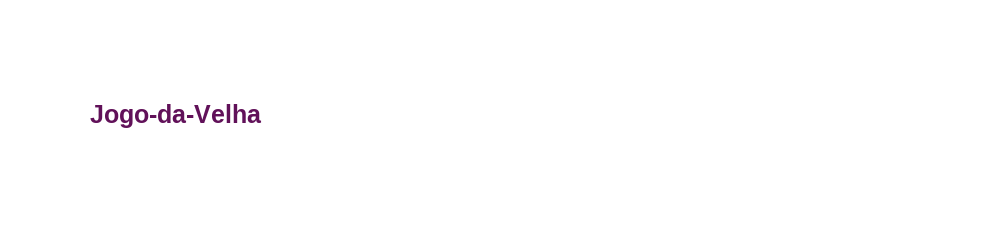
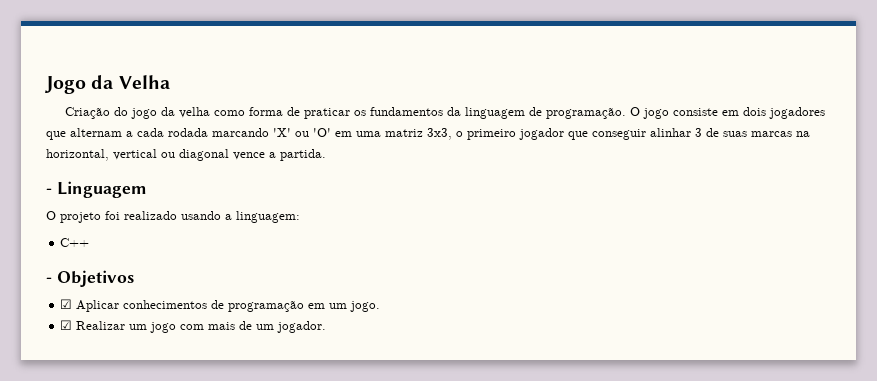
[90,104,262,128] Jogo-da-Velha -> [45,75,170,94] [64,107,825,119] [46,128,810,140] [46,149,326,161] [46,181,147,198] [46,211,300,223] [60,238,90,247] [46,270,134,287] [60,299,381,312] [60,320,327,333] Jogo da Velha // Criação do jogo da velha como forma de praticar os fundamentos da linguagem de programação. O jogo consiste em dois jogadores que alternam a cada rodada marcando 'X' ou 'O' em uma matriz 3x3, o primeiro jogador que conseguir alinhar 3 de suas marcas na horizontal, vertical ou diagonal vence a partida. // - Linguagem // O projeto foi realizado usando a linguagem: // C++ // - Objetivos // ☑ Aplicar conhecimentos de programação em um jogo. // ☑ Realizar um jogo com mais de um jogador.

